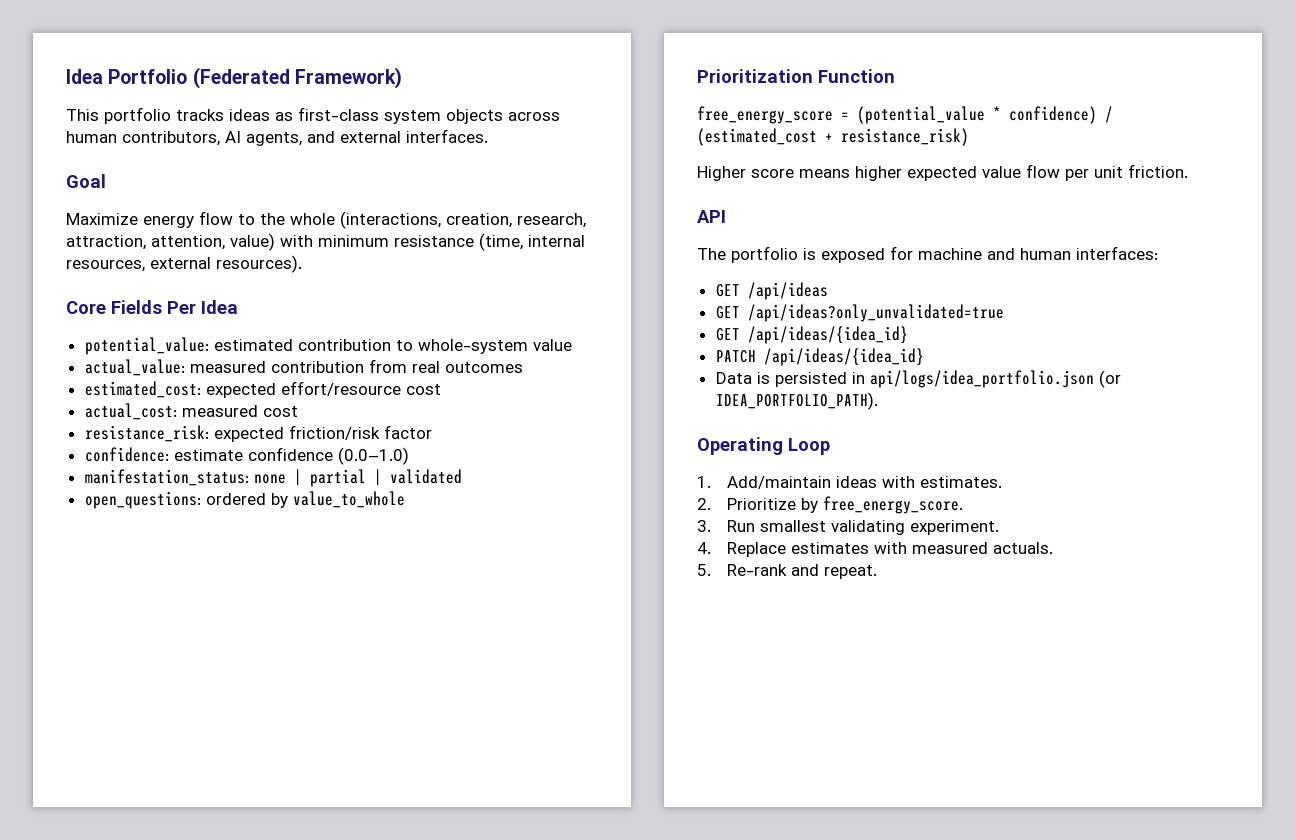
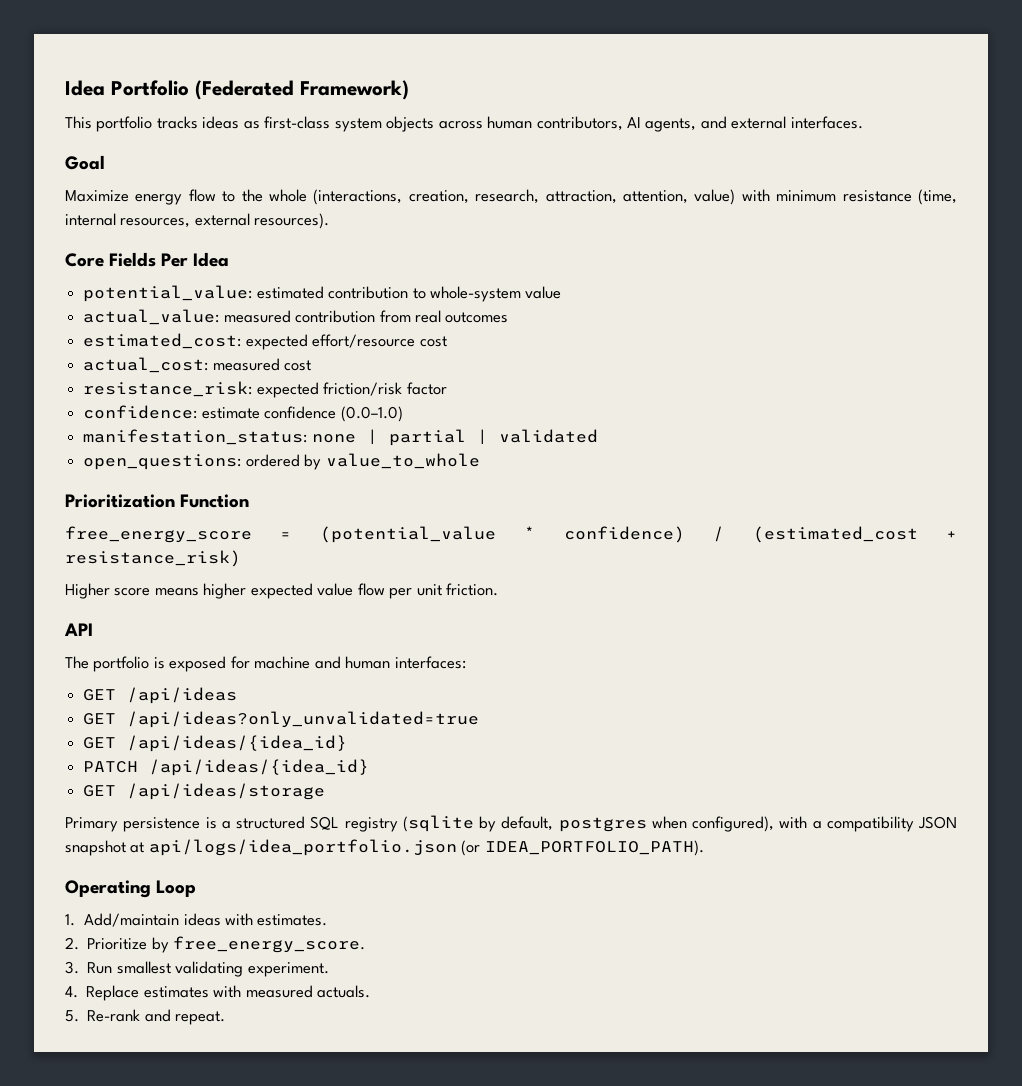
[715,372,865,387] Data is persisted in -> [83,783,326,800] [65,815,957,832] [65,840,145,856] GET /api/ideas/storage // Primary persistence is a structured SQL registry (sqlite by default, postgres when configured), with a compatibility JSON snapshot at

